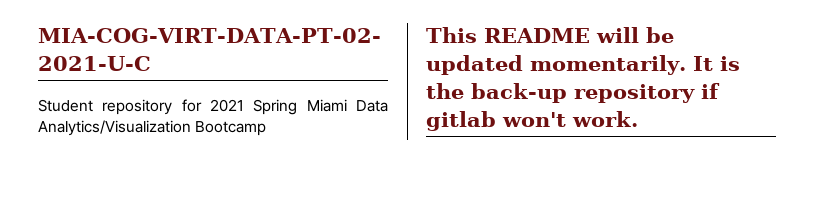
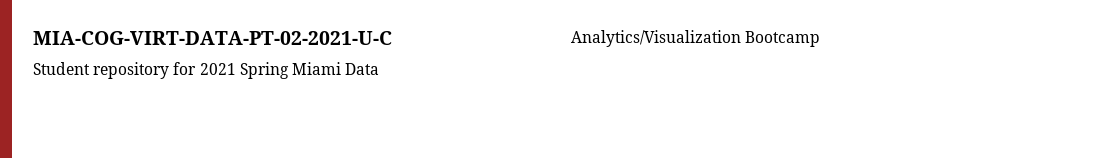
[426,27,674,43] [426,55,740,75] [426,83,720,103] [426,111,638,131] // This README will be updated momentarily. It is the back-up repository if gitlab won't work. -> (821, 39) none

